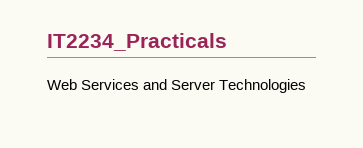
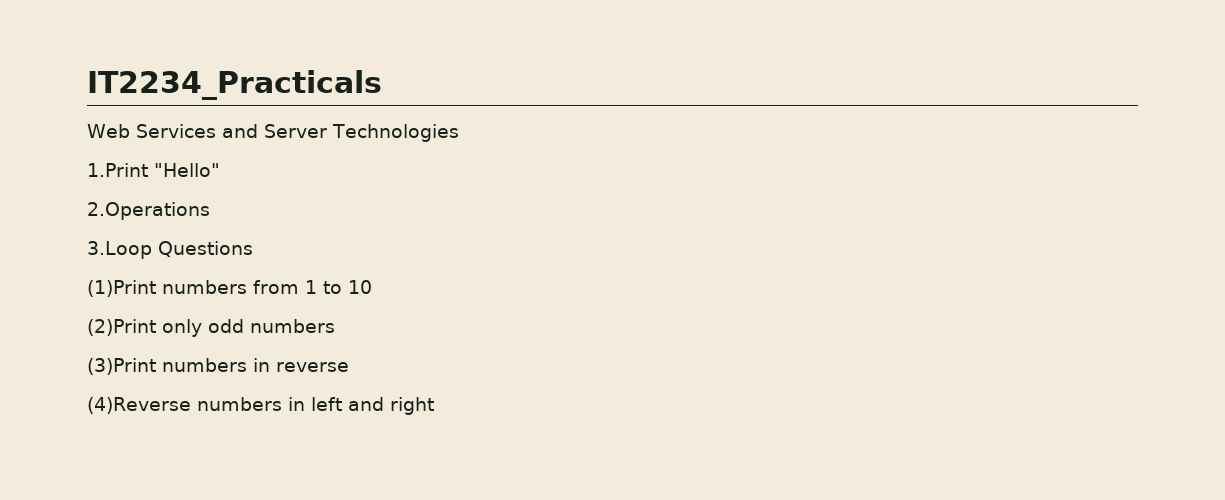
(307, 86) none -> [87,163,220,177] [87,202,210,220] [87,241,253,259] [87,280,372,297] [87,319,335,337] [87,358,349,375] [87,397,434,415] // 1.Print "Hello" // 2.Operations // 3.Loop Questions // (1)Print numbers from 1 to 10 // (2)Print only odd numbers // (3)Print numbers in reverse // (4)Reverse numbers in left and right

